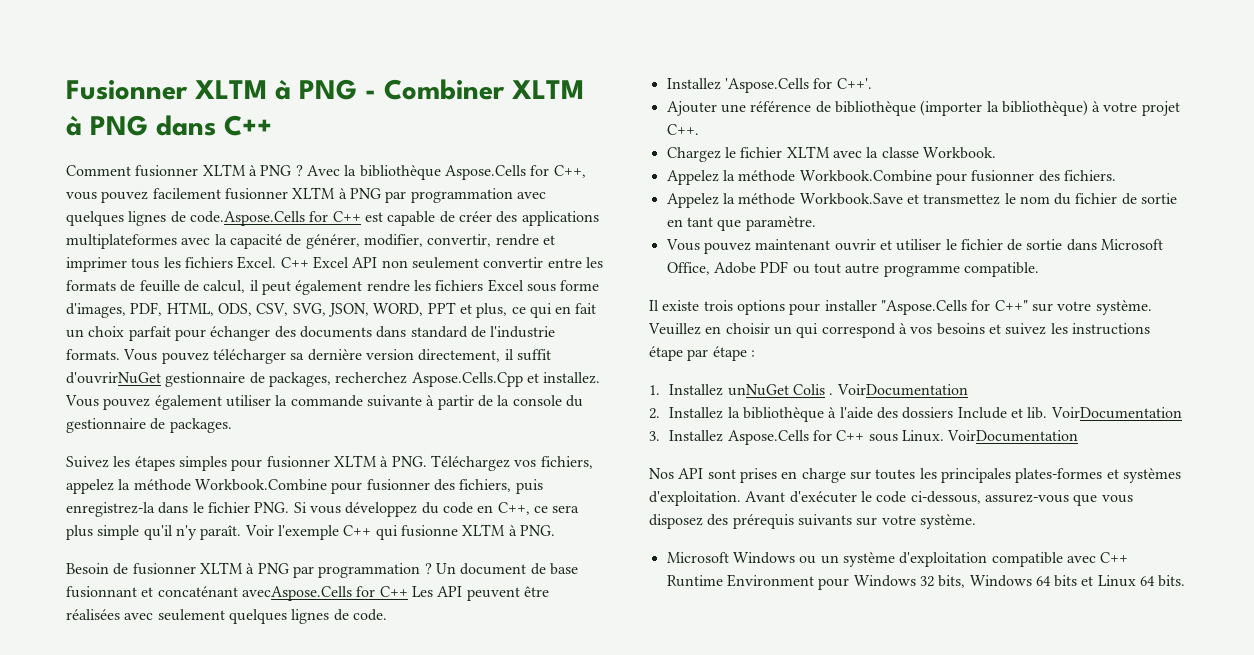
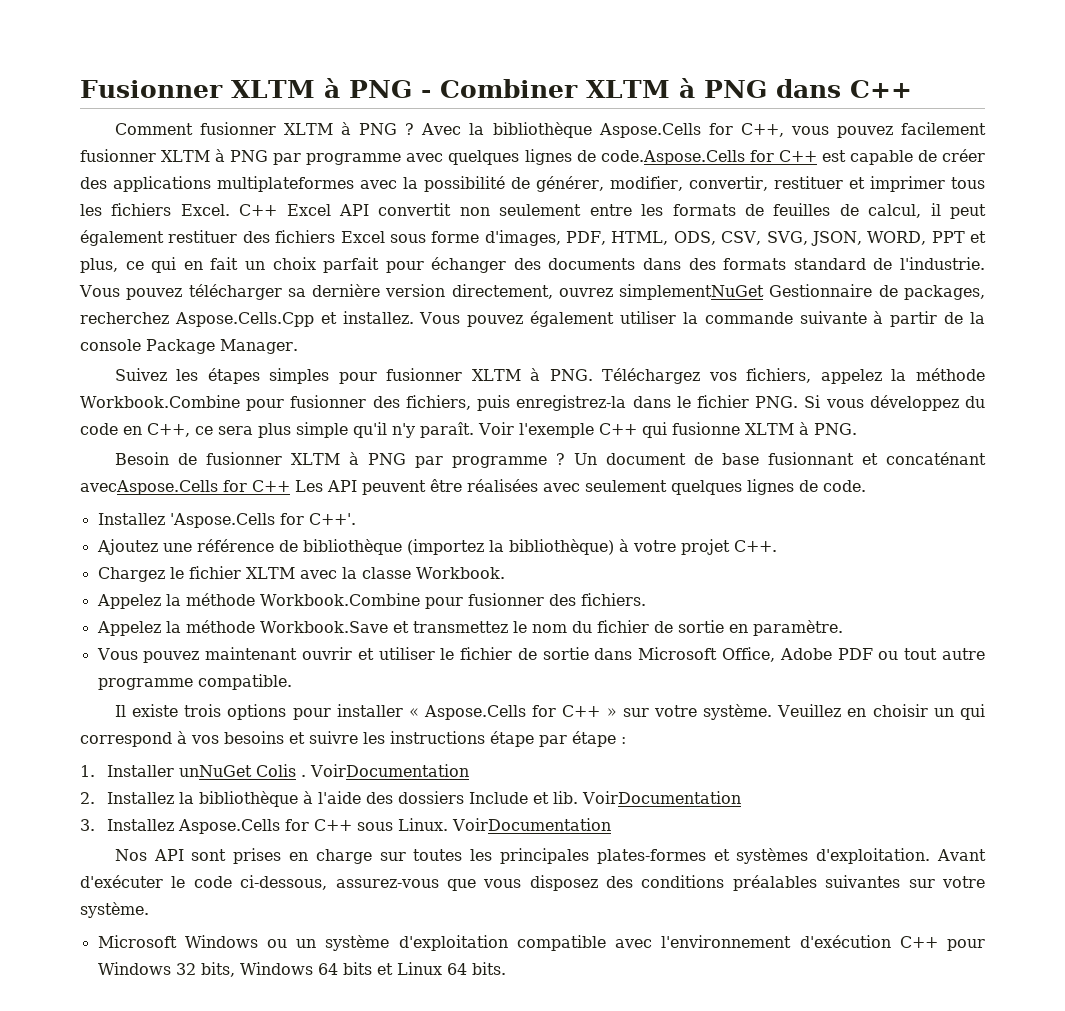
[410,188,513,203] programmation -> [306,153,402,165] programme
[229,234,282,249] capacité -> [424,176,506,192] possibilité
[495,234,539,246] rendre -> [773,176,843,189] restituer
(378, 262) none -> [378,203,452,216] convertit
[483,257,544,268] convertir -> (582, 210) none
[139,280,180,292] feuille -> [773,203,831,216] feuilles
[366,280,431,292] rendre les -> [168,230,270,243] restituer des
[410,326,556,338] [66,349,120,360] standard de l'industrie formats. -> [688,257,986,270] des formats standard de l'industrie.
[504,349,551,361] [66,372,246,387] il suffit d'ouvrirNuGet gestionnaire -> [558,284,873,300] ouvrez simplementNuGet Gestionnaire
[565,395,583,407] [66,418,232,433] du gestionnaire de packages. -> [146,339,298,354] Package Manager.
[318,563,421,578] programmation -> [451,456,547,468] programme
[666,101,717,116] Ajouter -> [96,539,158,555] Ajoutez
[920,100,983,116] (importer -> [406,539,484,555] (importez
[686,217,742,231] tant que -> (748, 628) none
[880,300,1028,315] "Aspose.Cells for C++" -> [408,705,617,720] « Aspose.Cells for C++ »
[1005,323,1047,335] suivez -> [309,731,358,744] suivre
[669,384,724,396] Installez -> [106,765,174,777] Installer
[732,514,852,529] prérequis suivants -> [641,875,901,891] conditions préalables suivantes
[1100,552,1129,563] [666,574,814,587] C++ Runtime Environment -> [661,935,938,948] l'environnement d'exécution C++

